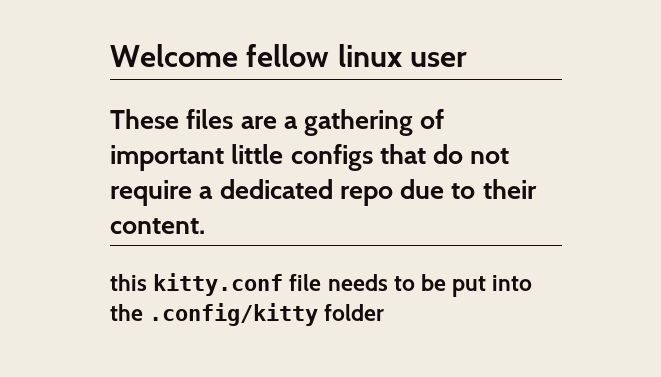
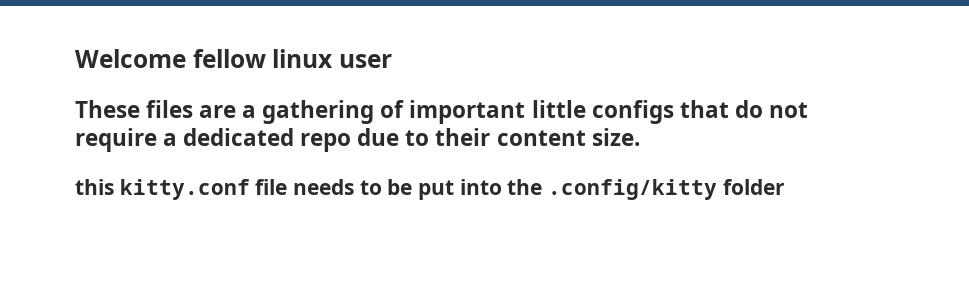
[110,218,205,234] content. -> [496,128,640,146] content size.

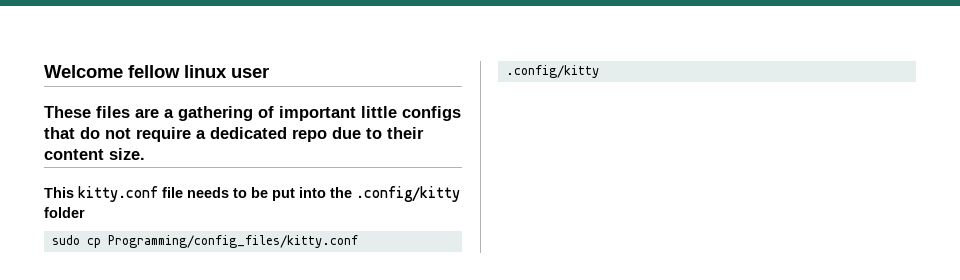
[75,179,114,195] this -> [44,187,74,198] This
(785, 187) none -> [51,235,358,248] [505,65,599,78] // sudo cp Programming/config_files/kitty.conf .config/kitty

